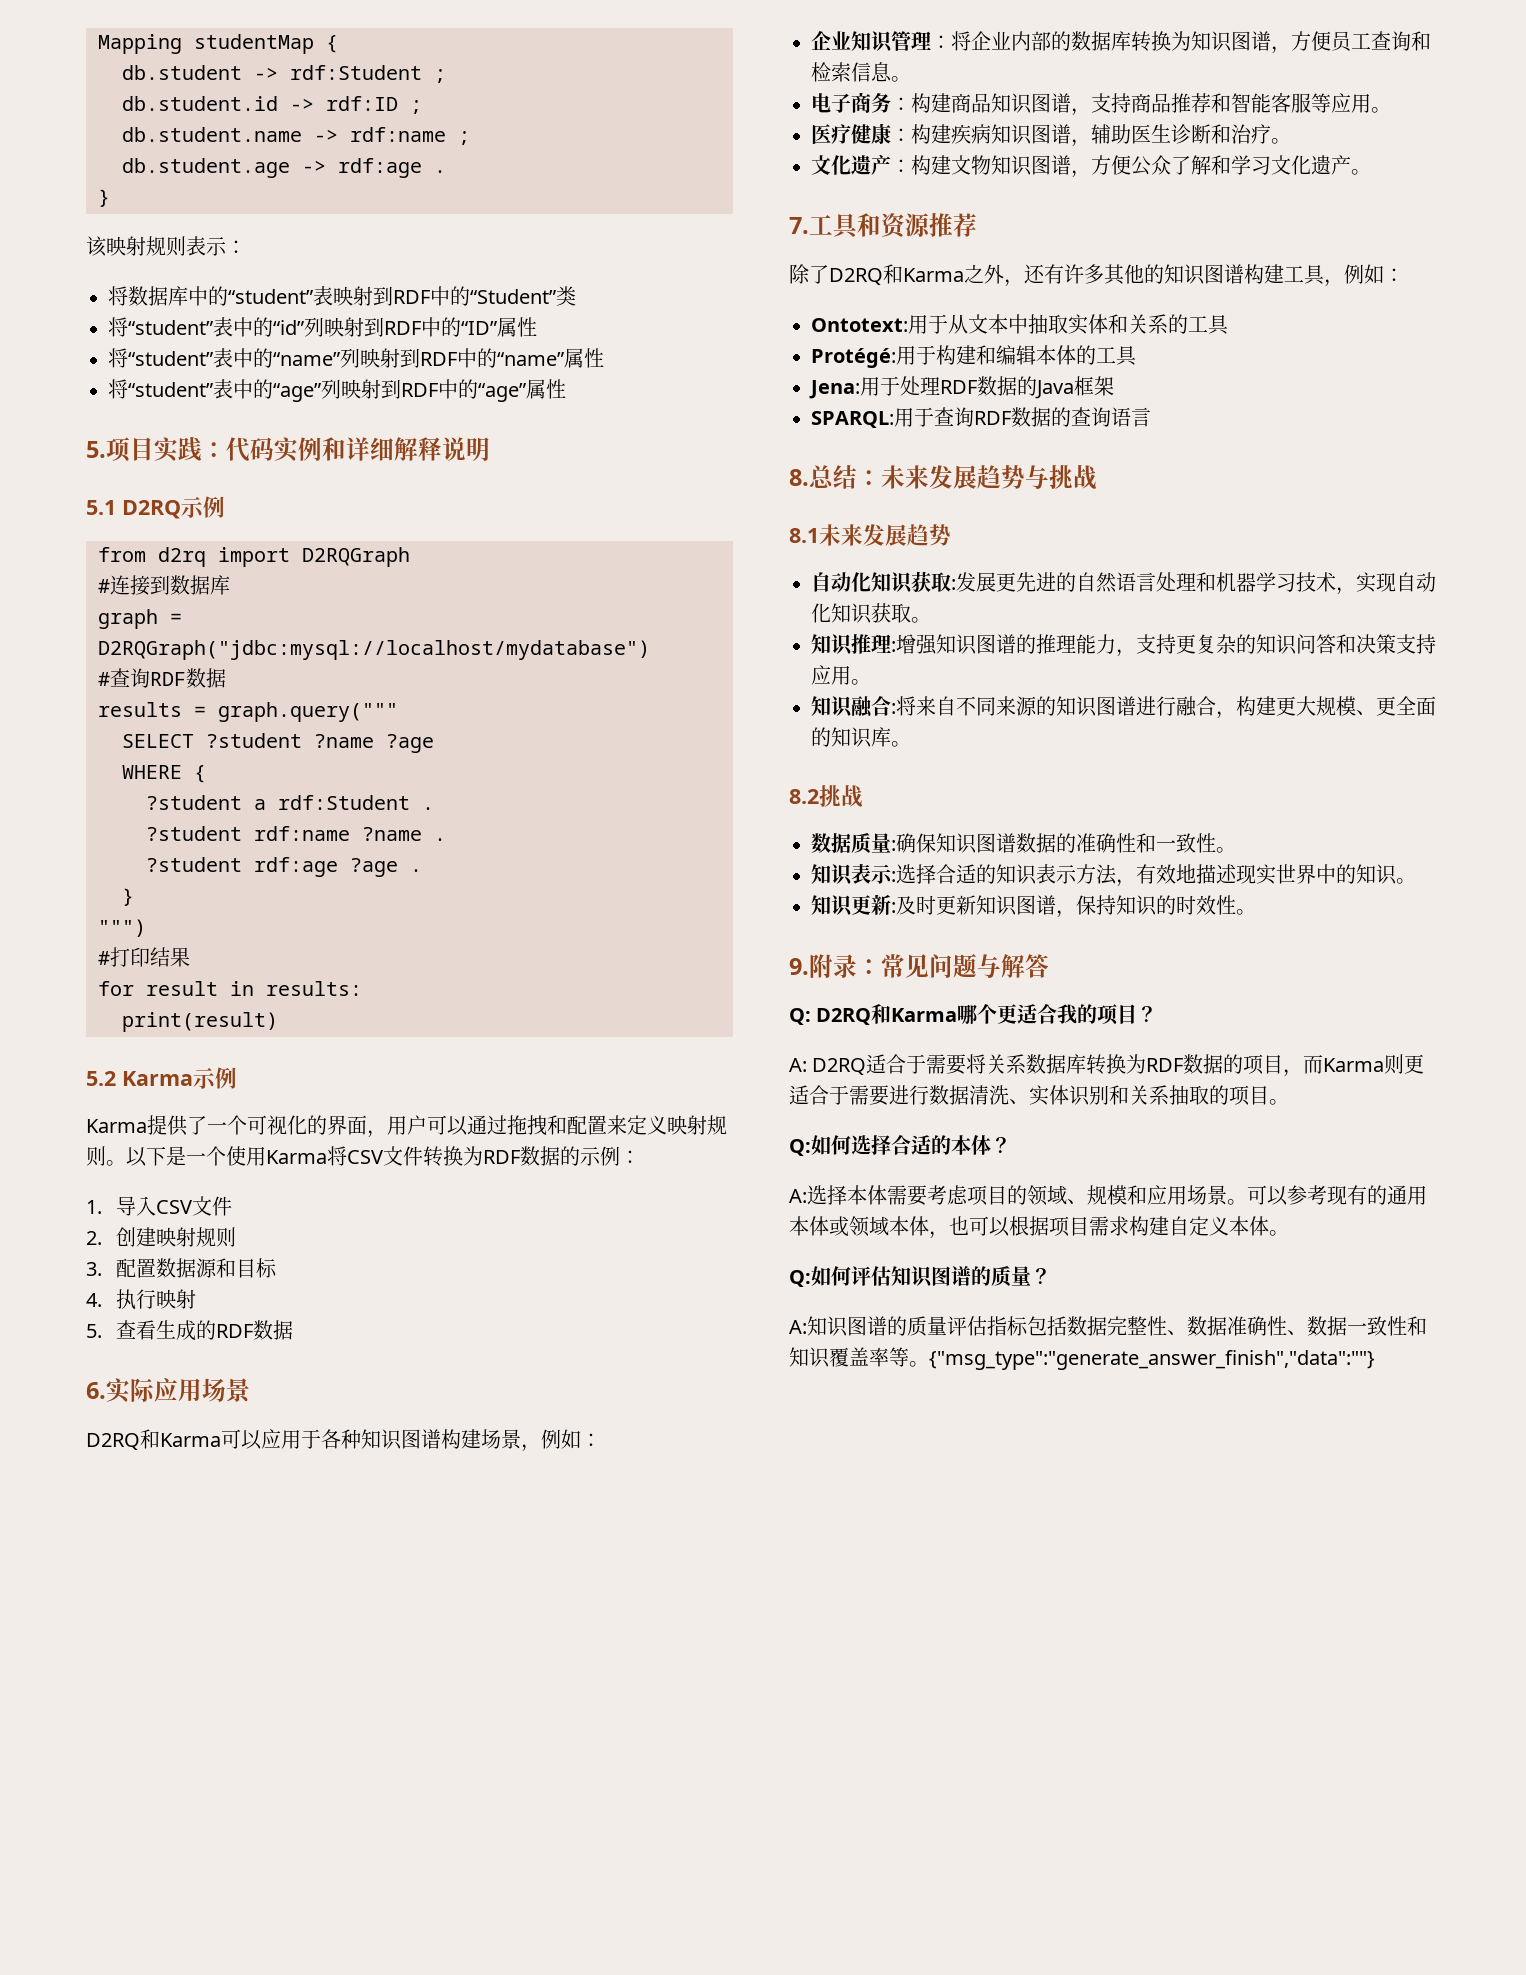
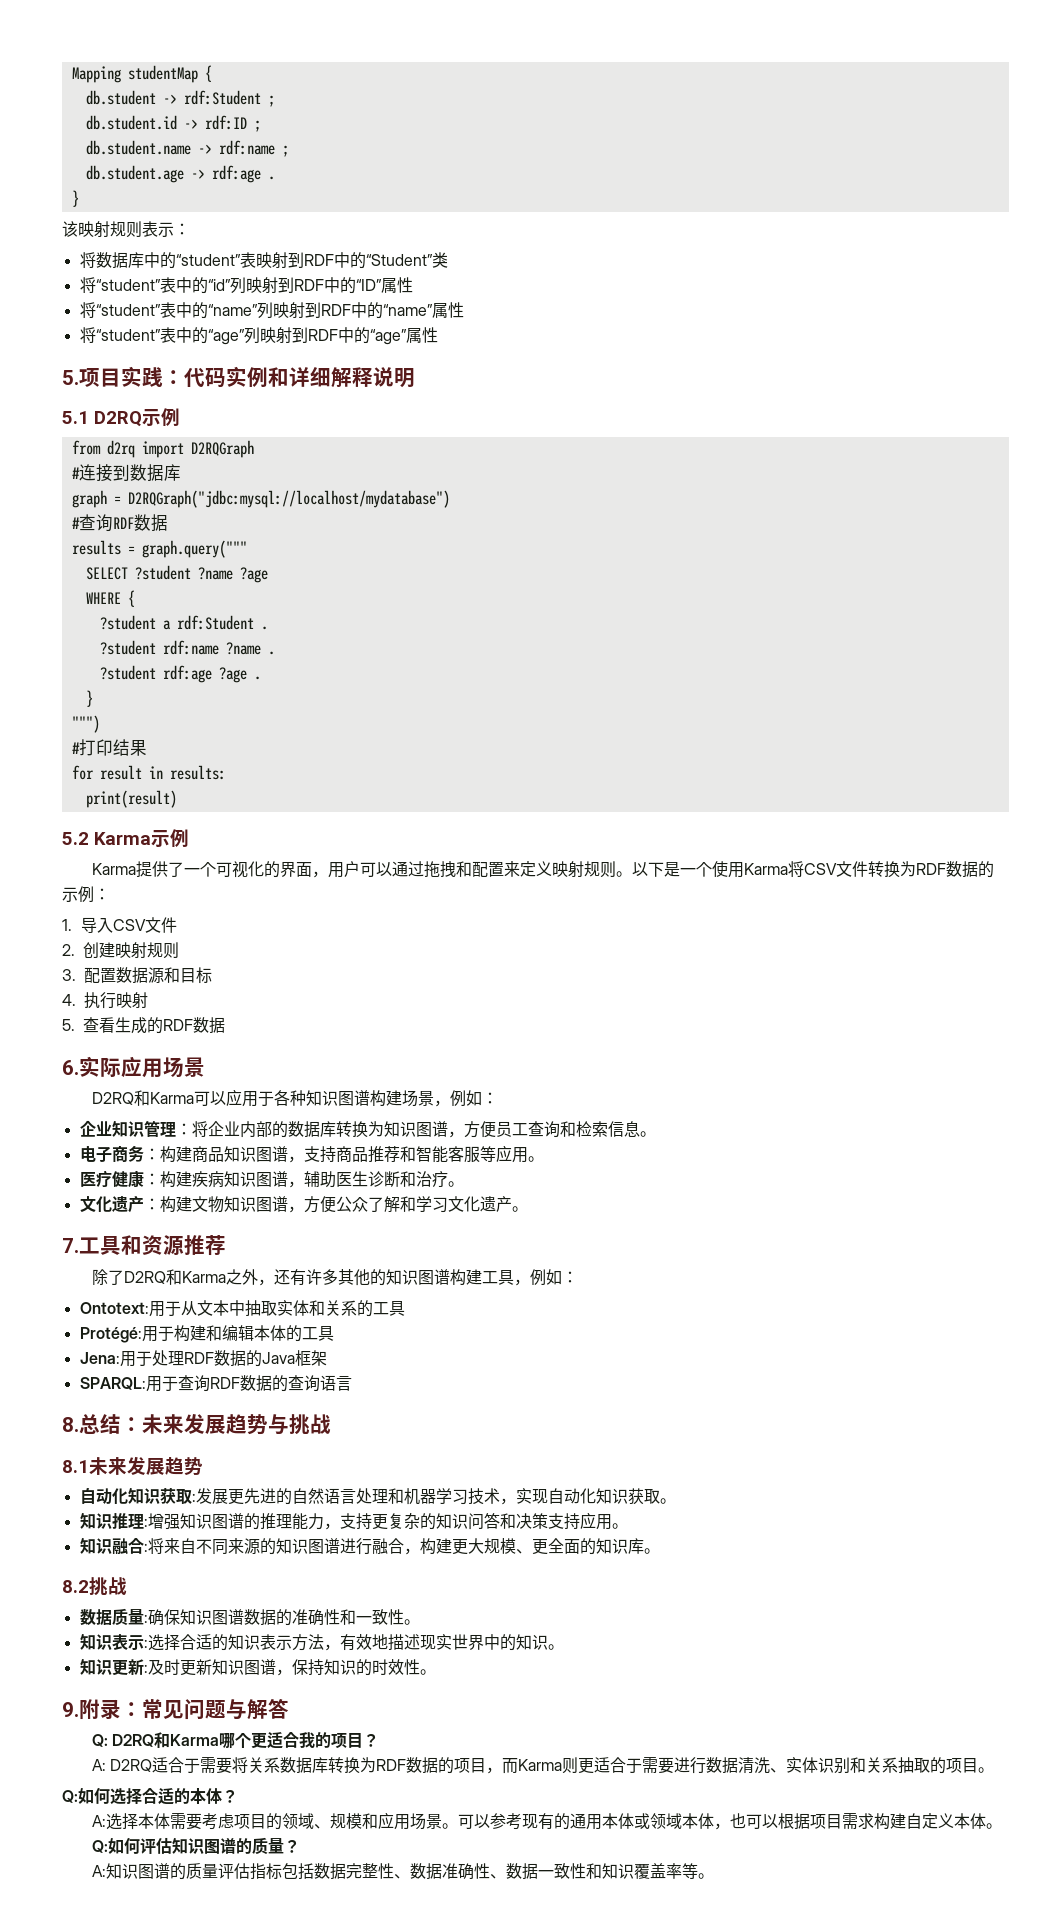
[929,1350,1375,1370] {"msg_type":"generate_answer_finish","data":""} -> (714, 1876) none

